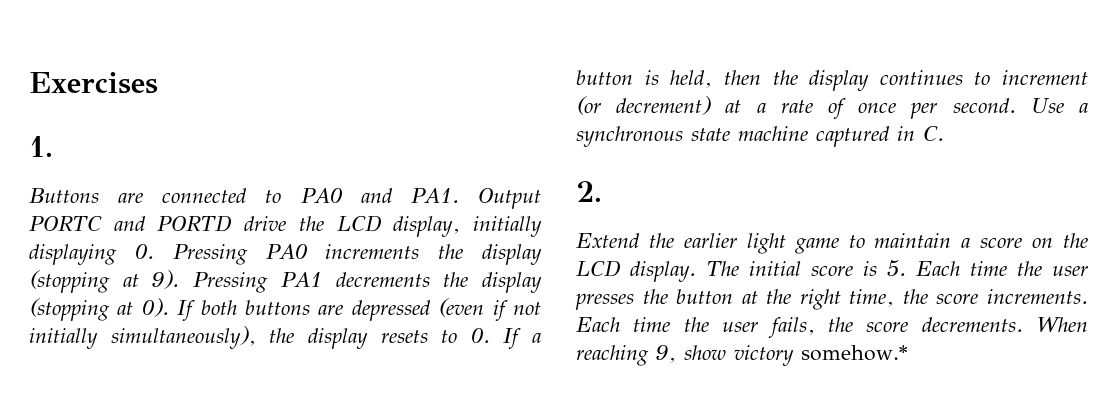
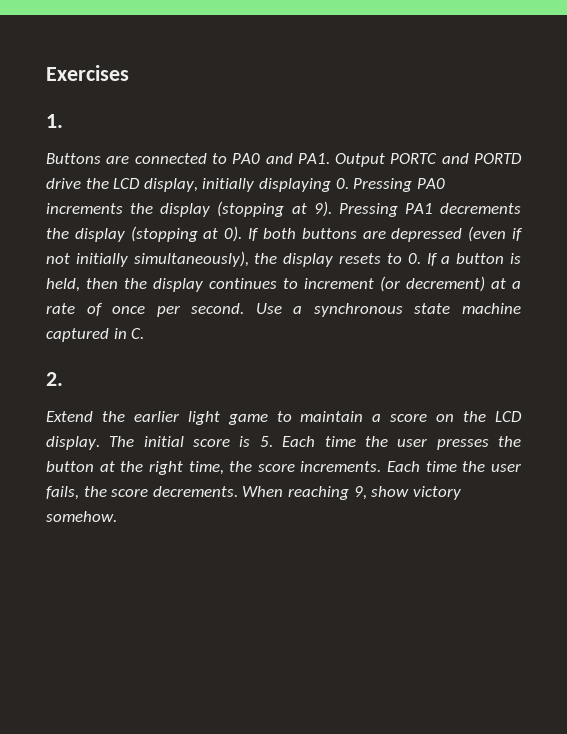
[801,345,908,361] somehow.* -> [46,511,117,522] somehow.

